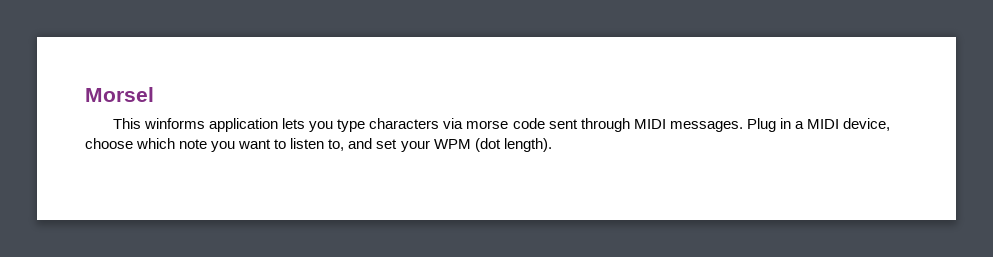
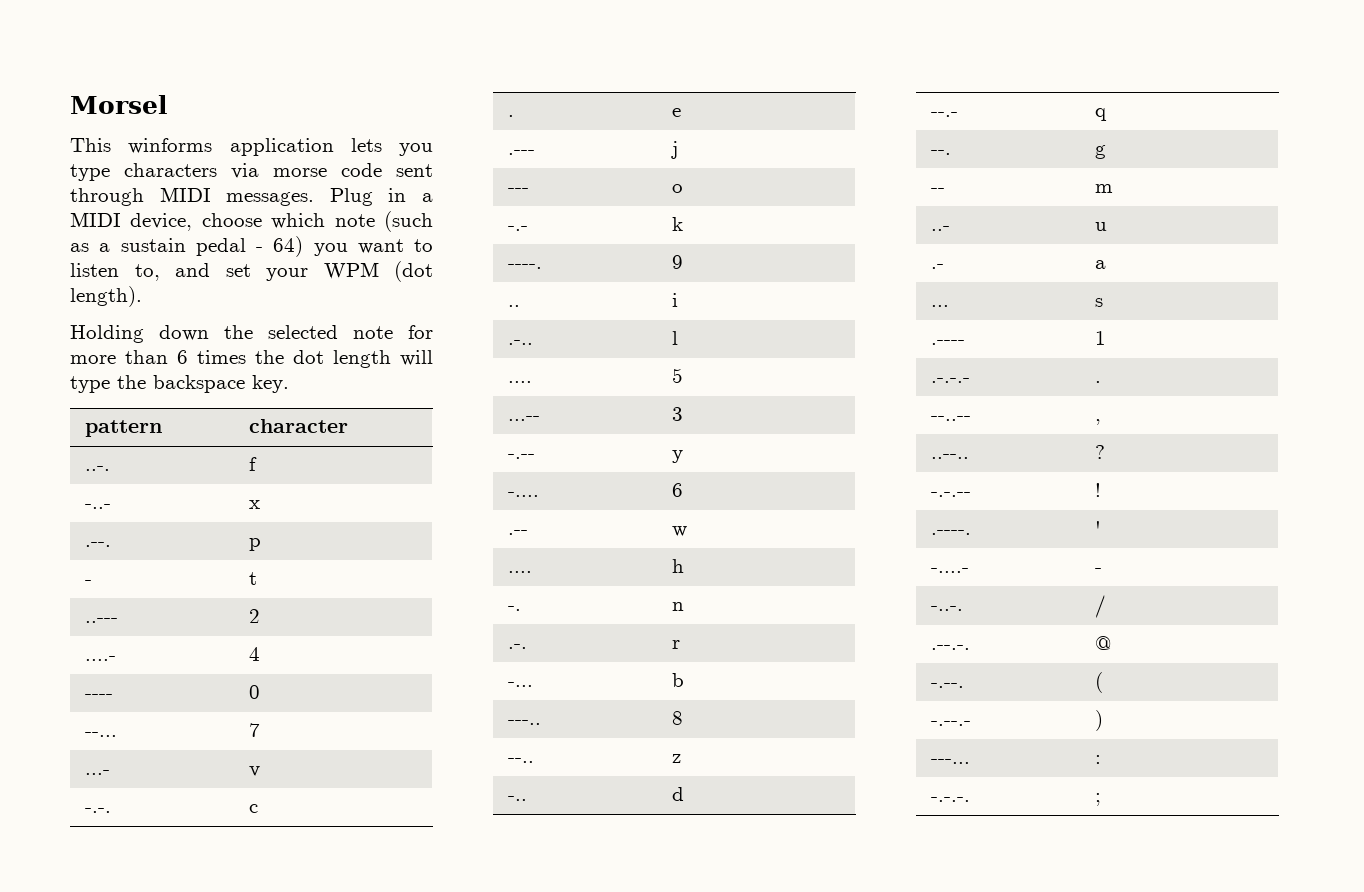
(208, 144) none -> [384,211,433,232] [70,236,304,257] (such as a sustain pedal - 64)
(552, 145) none -> [70,325,433,343] [70,350,433,368] [70,375,289,393] [84,420,162,437] [248,419,348,433] [84,466,110,471] [248,457,257,471] [84,504,111,509] [248,500,260,509] [84,542,111,547] [248,538,261,551] [84,580,92,585] [248,572,257,585] [84,618,118,623] [248,609,260,623] [84,656,116,661] [248,647,260,661] [84,694,113,699] [248,685,260,699] [84,732,117,737] [248,723,260,737] [84,770,110,775] [248,766,260,777] [84,808,111,813] [248,804,258,813] [507,115,514,117] [671,108,681,117] [507,150,535,155] [670,141,678,159] [507,188,529,193] [671,184,683,193] [507,226,528,231] [671,217,683,231] [507,264,542,269] [671,255,683,269] [507,305,520,307] [671,293,678,307] [507,340,533,345] [671,331,678,345] [507,381,532,383] [671,368,683,383] [507,416,540,421] [671,407,683,421] [507,454,535,459] [671,450,683,463] [507,492,539,497] [671,483,683,497] [507,530,528,535] [671,526,687,537] [507,571,532,573] [671,559,684,573] [507,606,521,611] [671,602,684,611] [507,644,527,649] [671,640,680,649] [507,682,533,687] [671,673,684,687] [507,720,541,725] [671,711,683,725] [507,758,534,763] [671,754,681,763] [507,796,527,801] [671,787,684,801] [930,112,958,117] [1094,108,1107,121] [930,150,951,155] [1094,145,1106,159] [930,188,945,193] [1094,184,1113,193] [930,226,950,231] [1094,222,1107,231] [930,264,944,269] [1094,260,1106,269] [930,305,949,307] [1094,298,1103,307] [930,340,965,345] [1094,331,1106,345] [930,378,970,383] [1094,381,1101,383] [930,416,971,421] [1094,419,1101,425] [930,454,969,459] [1094,445,1105,459] [930,492,971,497] [1094,483,1101,497] [930,530,971,535] [1094,521,1101,535] [930,568,969,573] [1094,568,1102,573] [930,606,963,611] [1094,595,1106,618] [930,645,970,650] [1094,636,1111,650] [930,683,964,688] [1094,672,1103,693] [930,721,971,726] [1094,710,1103,731] [930,759,970,764] [1094,755,1101,764] [930,797,970,802] [1094,793,1101,806] // Holding down the selected note for more than 6 times the dot length will type the backspace key. // pattern | character // ..-. | f // -..- | x // .--. | p // - | t // ..--- | 2 // ....- | 4 // ---- | 0 // --... | 7 // ...- | v // -.-. | c // . | e // .--- | j // --- | o // -.- | k // ----. | 9 // .. | i // .-.. | l // .... | 5 // ...-- | 3 // -.-- | y // -.... | 6 // .-- | w // .... | h // -. | n // .-. | r // -... | b // ---.. | 8 // --.. | z // -.. | d // --.- | q // --. | g // -- | m // ..- | u // .- | a // ... | s // .---- | 1 // .-.-.- | . // --..-- | , // ..--.. | ? // -.-.-- | ! // .----. | ' // -....- | - // -..-. | / // .--.-. | @ // -.--. | ( // -.--.- | ) // ---... | : // -.-.-. | ;

